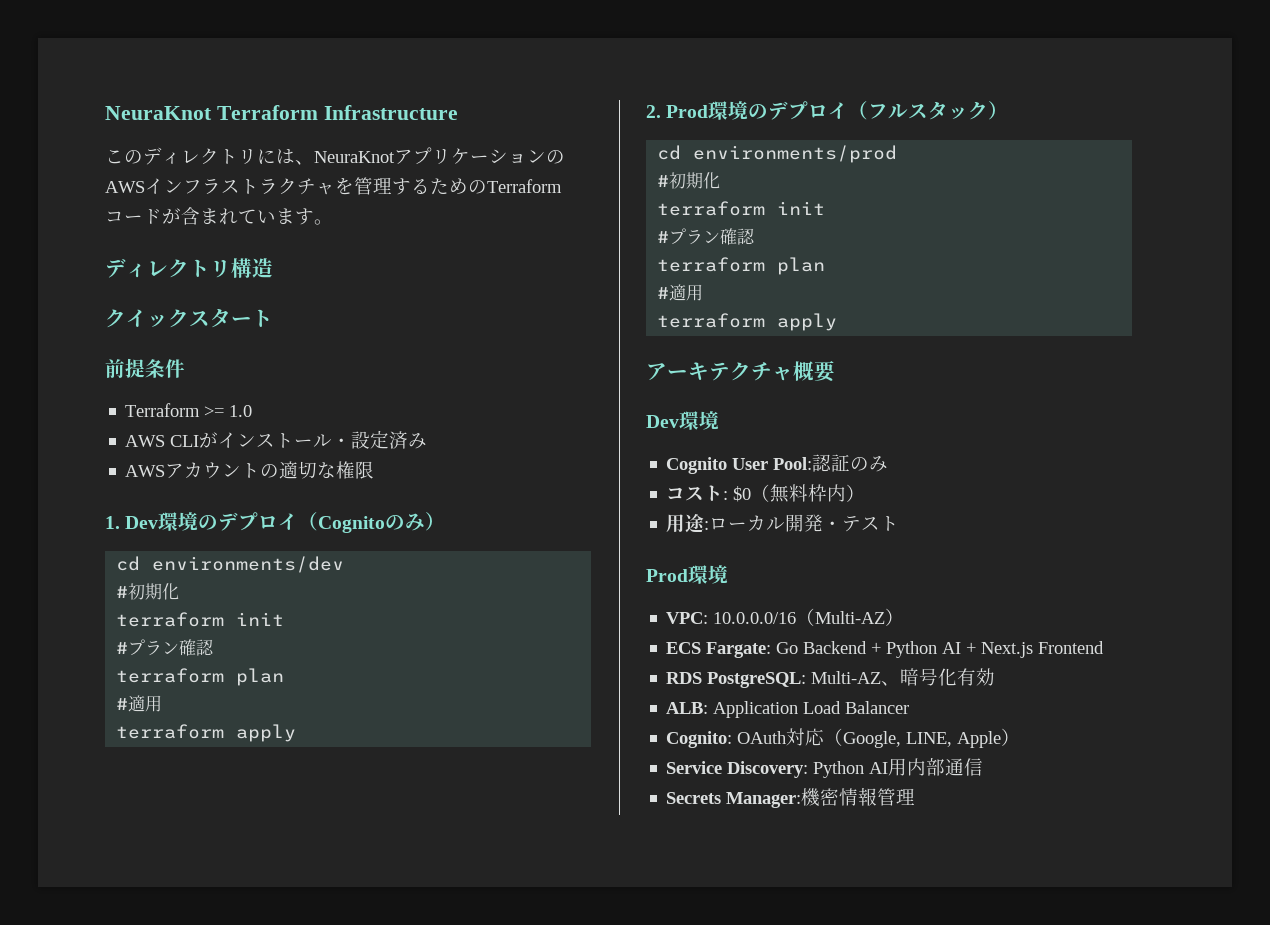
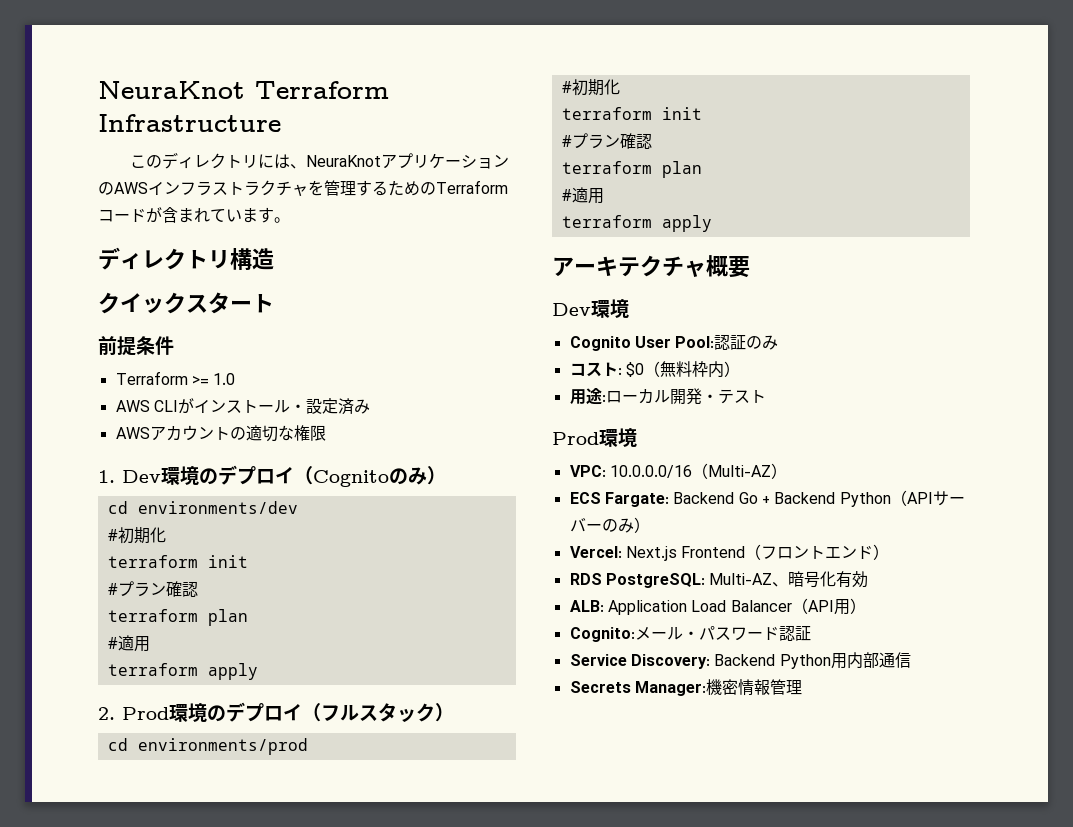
[776,641,1105,658] Go Backend + Python AI + Next.js Frontend -> [673,490,965,507] [569,517,650,533] [569,544,890,561] Backend Go + Backend Python（APIサーバーのみ） // Vercel: Next.js Frontend（フロントエンド）
(910, 707) none -> [791,598,866,615] （API用）
[737,728,1021,748] OAuth対応（Google, LINE, Apple） -> [634,625,811,641] メール・パスワード認証
[813,761,889,778] Python AI -> [714,654,831,669] Backend Python

